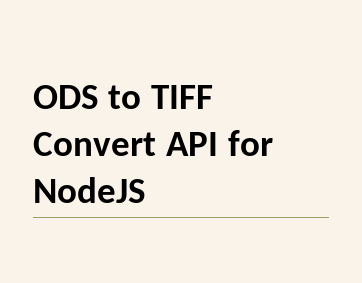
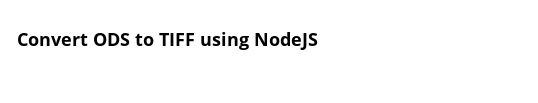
(33, 97) none -> [17,33,88,46] Convert
[33,130,273,156] Convert API for -> [200,32,249,50] using

